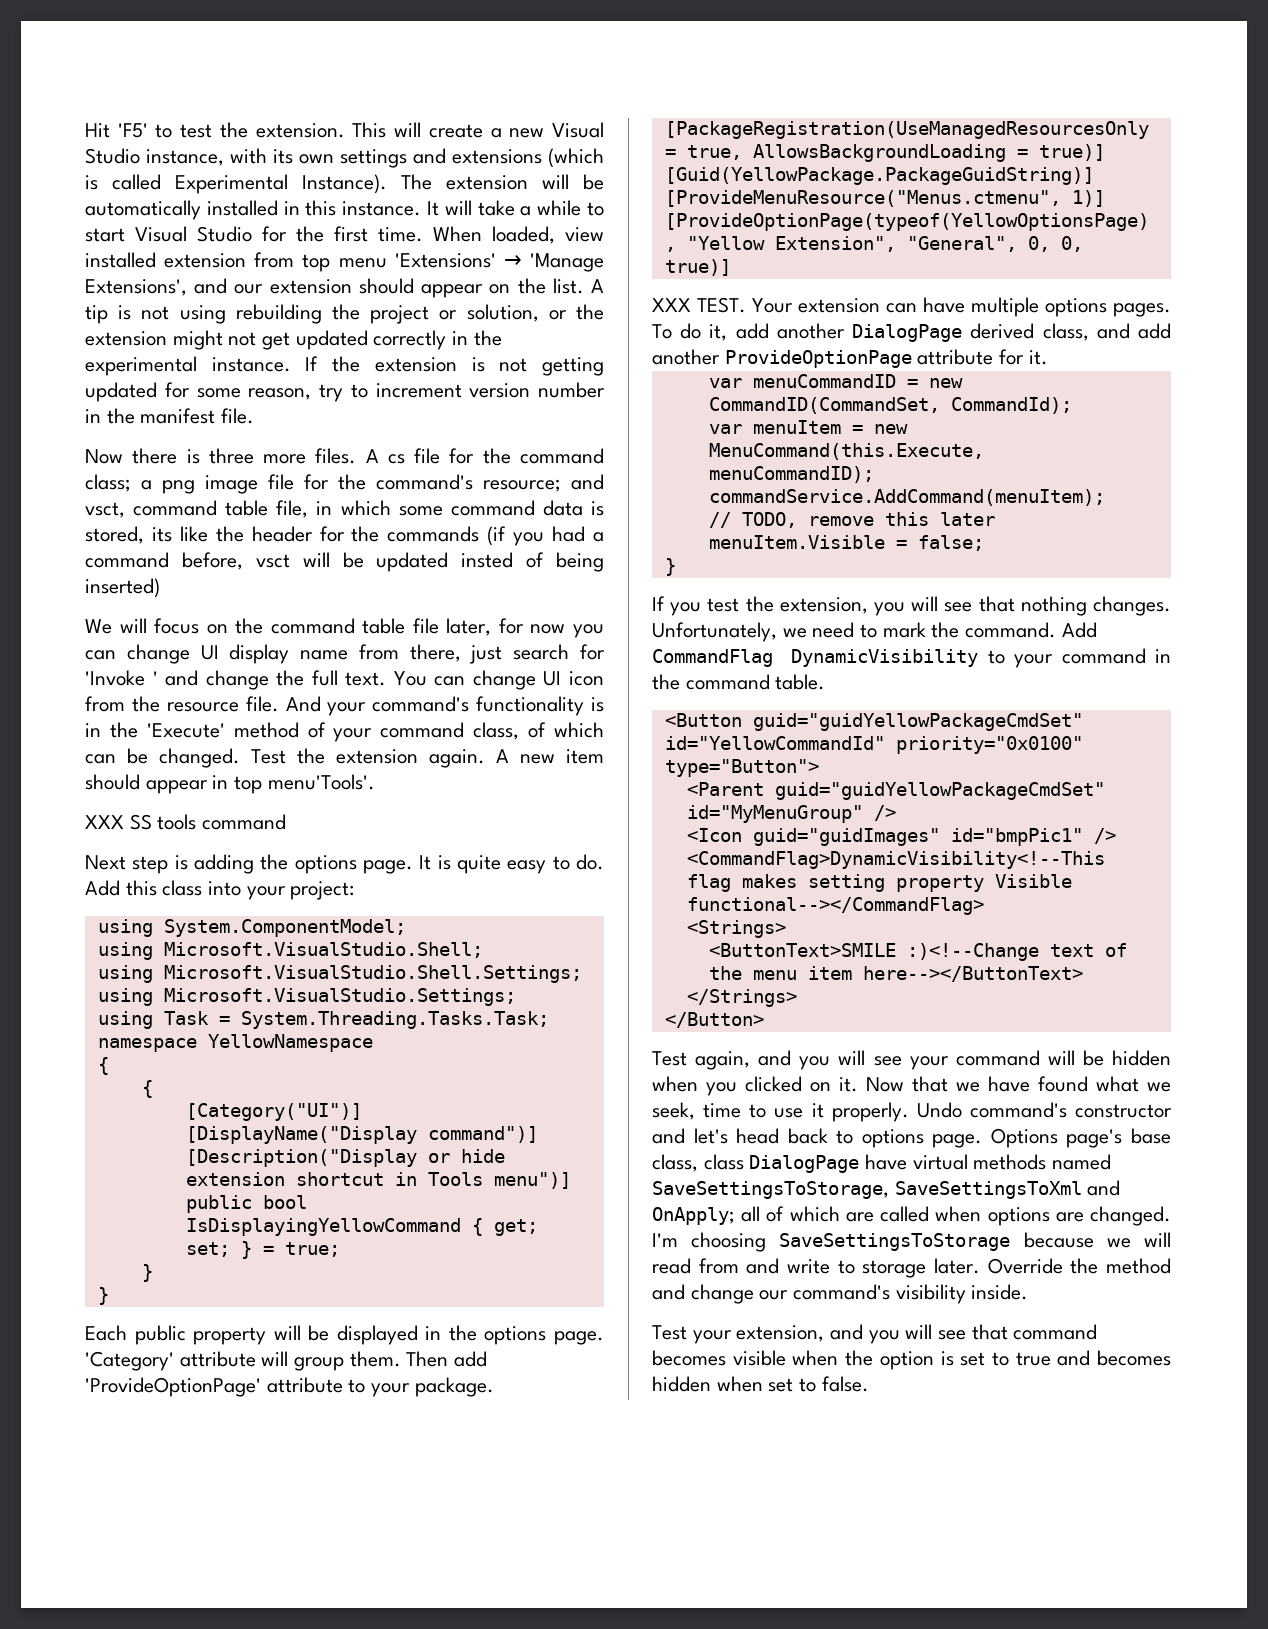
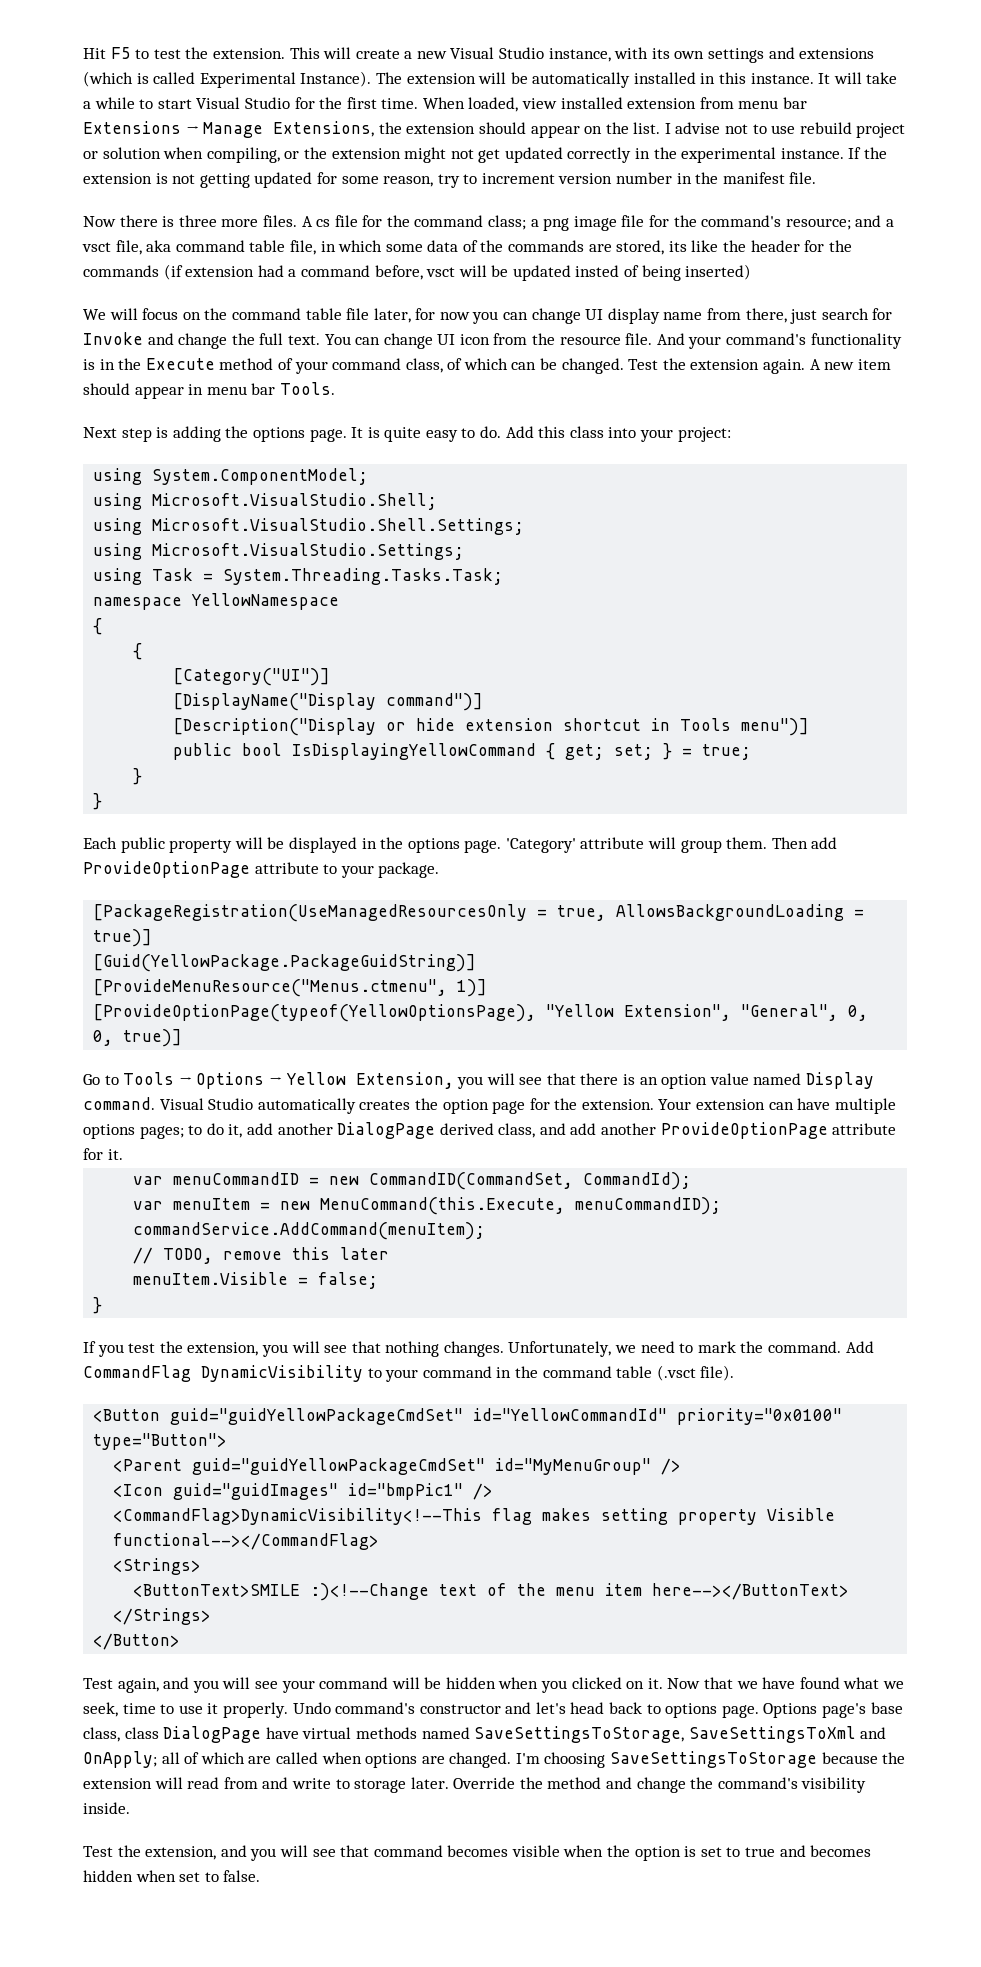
[117,123,148,138] 'F5' -> [110,47,131,59] F5
[302,253,604,272] [85,278,264,296] top menu 'Extensions' → 'Manage Extensions', and our -> [738,97,808,109] [83,121,402,138] menu bar Extensions → Manage Extensions, the
[591,279,604,293] [85,304,539,324] A tip is not using rebuilding the project or solution, -> [664,122,906,138] [83,147,280,163] I advise not to use rebuild project or solution when compiling,
[85,502,125,518] vsct, -> [885,219,894,227] [82,240,172,255] a vsct file, aka
[450,500,604,516] command data is -> [427,240,612,252] data of the commands are
[513,532,545,546] you -> [185,266,255,277] extension
[85,670,158,686] 'Invoke ' -> [83,332,143,345] Invoke
[146,723,225,738] 'Execute' -> [145,358,215,370] Execute
[234,774,375,794] [85,814,287,830] top menu'Tools'. // XXX SS tools command -> [206,382,335,395] menu bar Tools.
[85,1377,261,1397] 'ProvideOptionPage' -> [83,861,250,878] ProvideOptionPage
[652,297,746,313] XXX TEST. -> [83,1072,875,1089] [83,1097,654,1114] Go to Tools → Options → Yellow Extension, you will see that there is an option value named Display command. Visual Studio automatically creates the option page for the extension.
[1113,303,1171,317] [652,324,672,339] pages. To -> [139,1125,203,1139] pages; to
[775,674,826,690] table. -> [616,1365,735,1381] table (.vsct file).
[1106,1238,1131,1248] we -> [882,1752,906,1764] [83,1778,152,1789] the extension
[759,1290,789,1300] our -> [690,1777,714,1789] the
[692,1330,732,1344] your -> [117,1845,141,1857] the

